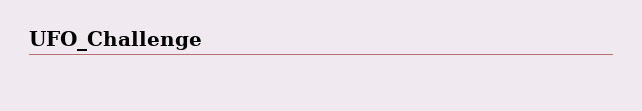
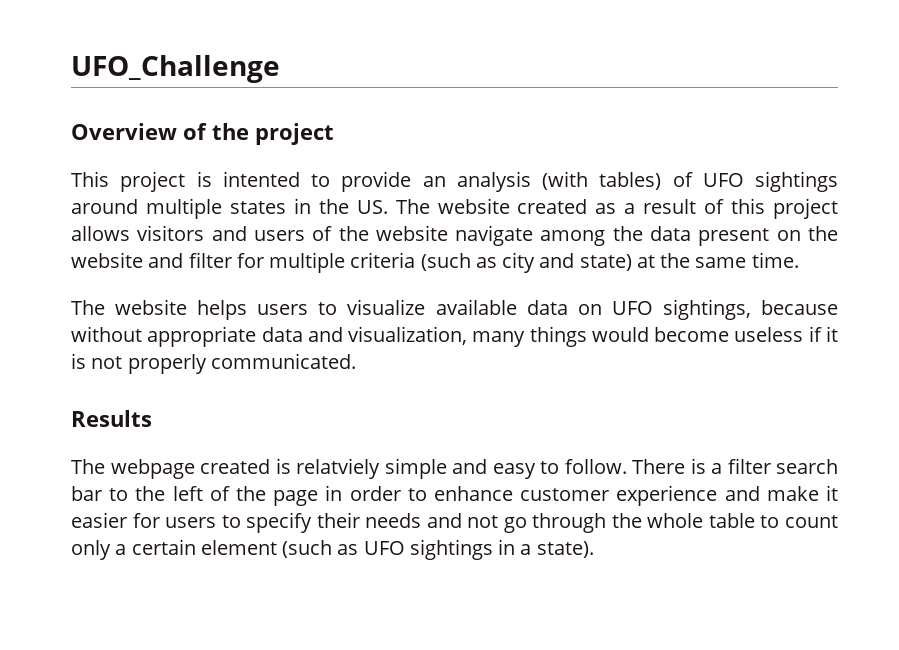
(202, 41) none -> [71,123,334,145] [71,171,838,192] [71,198,839,219] [71,225,838,246] [71,252,799,273] [71,299,839,320] [71,326,838,347] [71,353,356,374] [71,410,152,427] [71,458,838,479] [71,485,839,506] [71,512,838,533] [71,539,594,560] // Overview of the project // This project is intented to provide an analysis (with tables) of UFO sightings around multiple states in the US. The website created as a result of this project allows visitors and users of the website navigate among the data present on the website and filter for multiple criteria (such as city and state) at the same time. // The website helps users to visualize available data on UFO sightings, because without appropriate data and visualization, many things would become useless if it is not properly communicated. // Results // The webpage created is relatviely simple and easy to follow. There is a filter search bar to the left of the page in order to enhance customer experience and make it easier for users to specify their needs and not go through the whole table to count only a certain element (such as UFO sightings in a state).

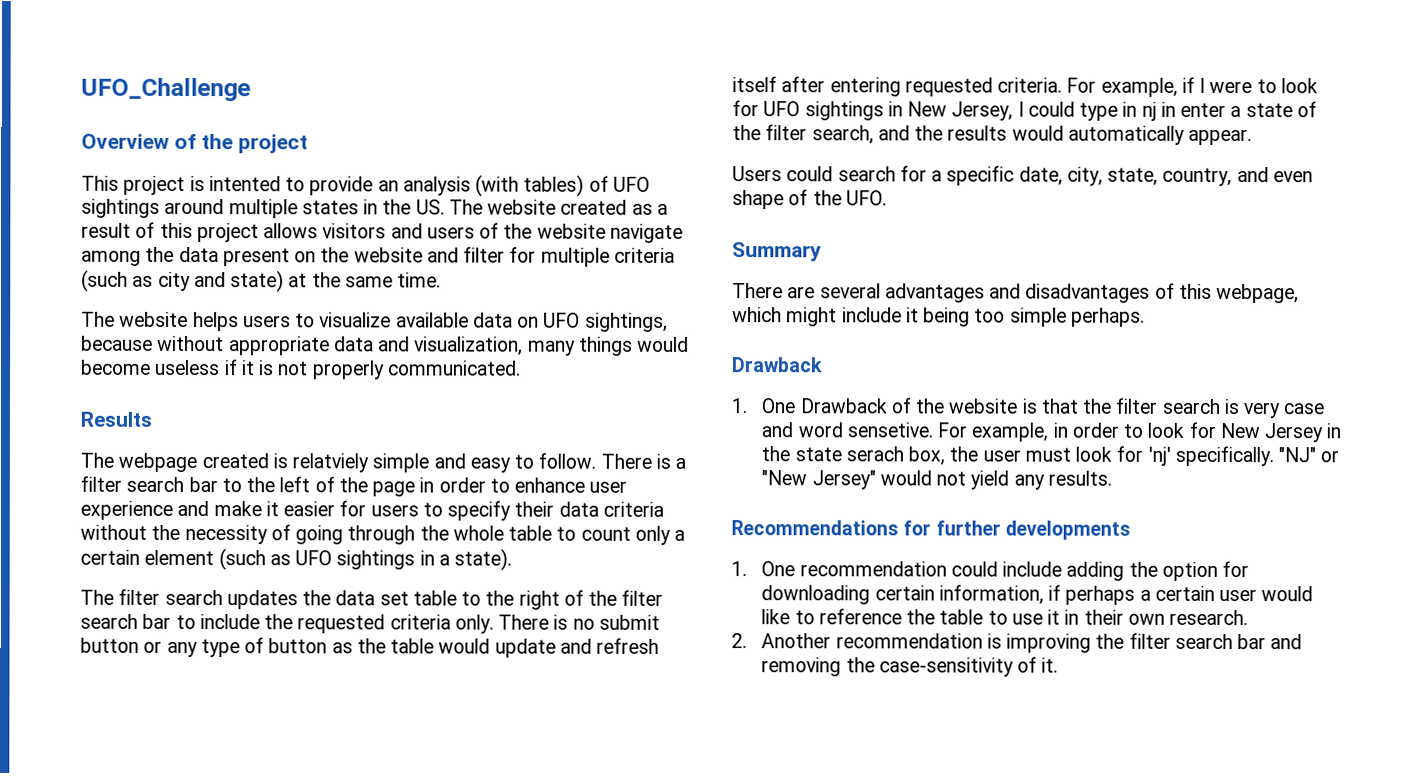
[520,488,610,501] customer -> [589,480,628,493] user
[365,513,527,533] needs and not go -> [558,501,664,517] [80,524,344,545] data criteria without the necessity of going
(594, 549) none -> [80,588,664,610] [80,613,660,634] [80,637,660,658] [732,76,1318,97] [732,100,1317,121] [732,124,1253,146] [732,165,1313,187] [732,189,887,210] [732,242,822,262] [732,282,1300,304] [732,307,1145,327] [732,357,823,373] [731,397,1325,419] [761,421,1342,443] [761,445,1340,467] [761,470,1112,490] [731,520,1131,540] [731,560,1250,581] [761,584,1314,605] [761,608,1249,626] [731,632,1303,653] [761,656,1059,677] // The filter search updates the data set table to the right of the filter search bar to include the requested criteria only. There is no submit button or any type of button as the table would update and refresh itself after entering requested criteria. For example, if I were to look for UFO sightings in New Jersey, I could type in nj in enter a state of the filter search, and the results would automatically appear. // Users could search for a specific date, city, state, country, and even shape of the UFO. // Summary // There are several advantages and disadvantages of this webpage, which might include it being too simple perhaps. // Drawback // 1. One Drawback of the website is that the filter search is very case and word sensetive. For example, in order to look for New Jersey in the state serach box, the user must look for 'nj' specifically. "NJ" or "New Jersey" would not yield any results. // Recommendations for further developments // 1. One recommendation could include adding the option for downloading certain information, if perhaps a certain user would like to reference the table to use it in their own research. // 2. Another recommendation is improving the filter search bar and removing the case-sensitivity of it.

